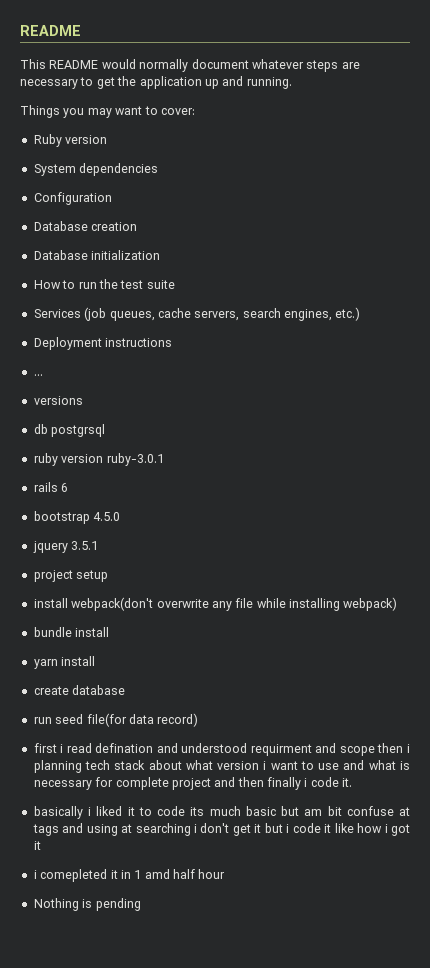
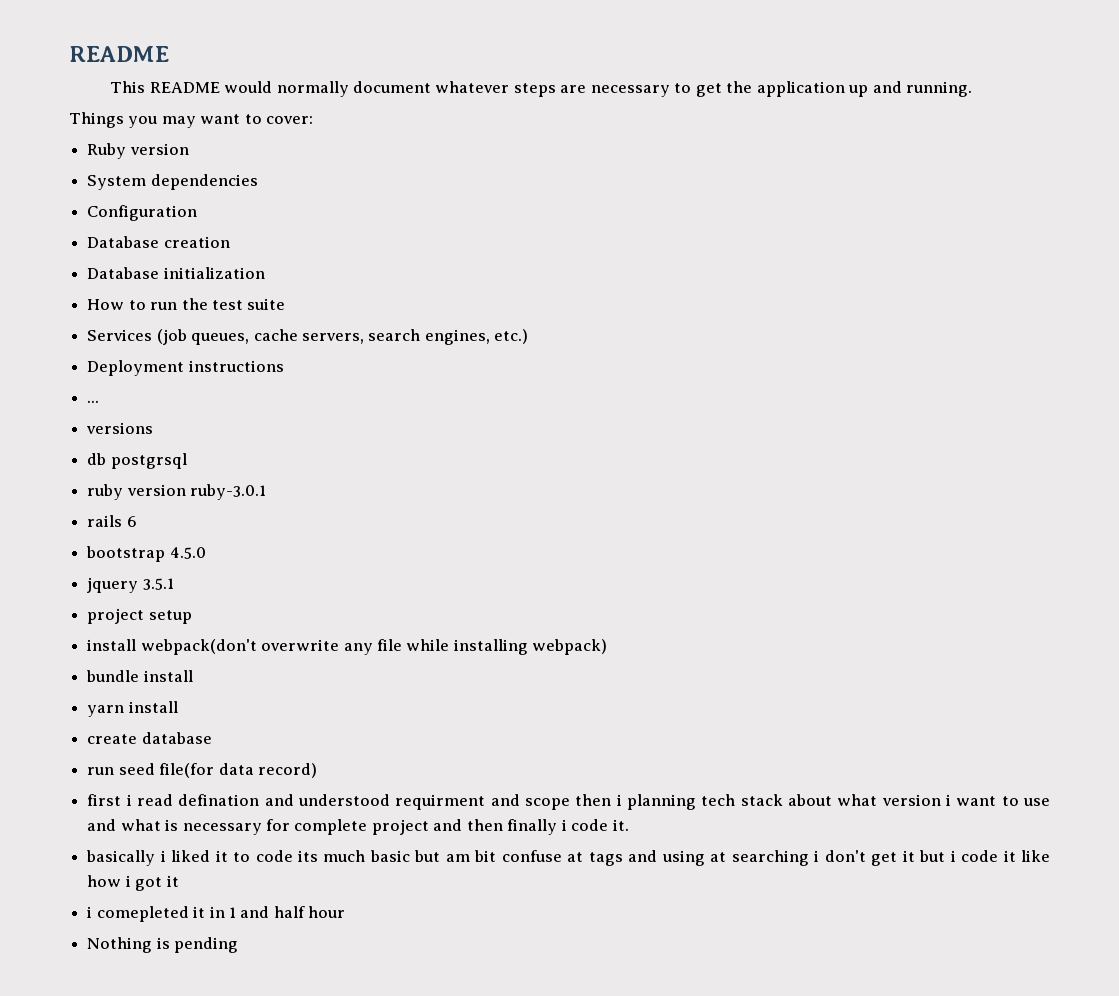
[144,869,170,879] amd -> [240,906,270,918] and

